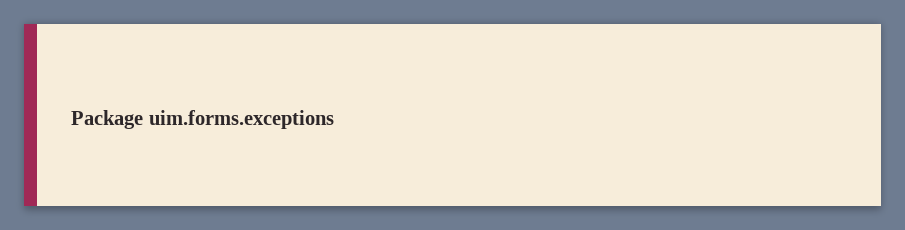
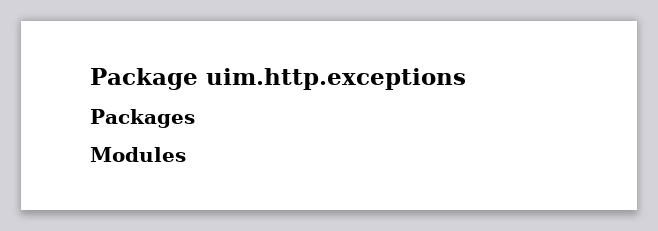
[148,110,334,129] uim.forms.exceptions -> [205,68,466,90] [90,109,195,128] [90,147,186,162] uim.http.exceptions // Packages // Modules

